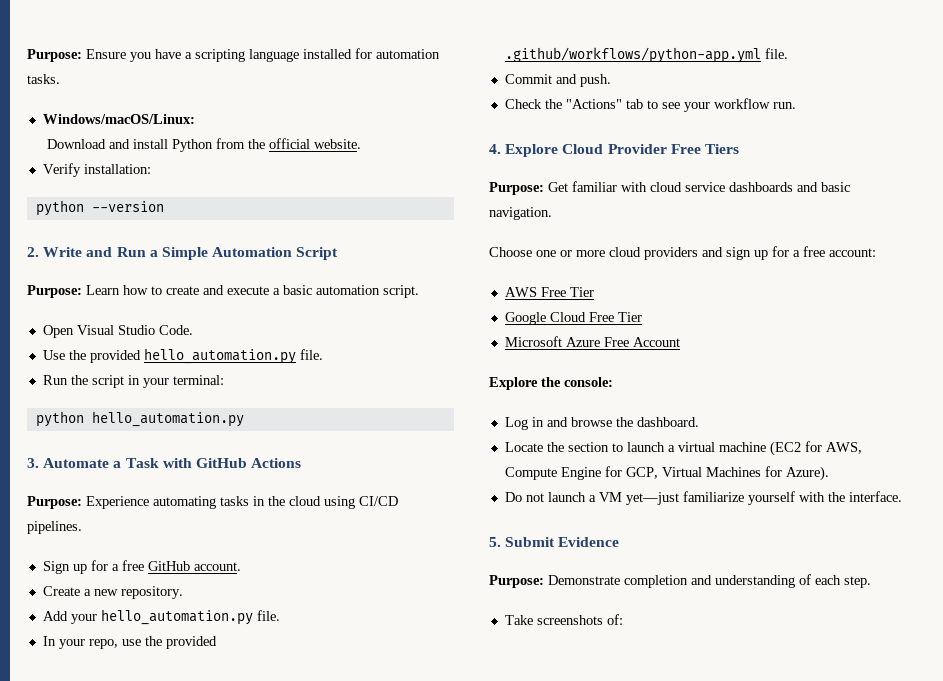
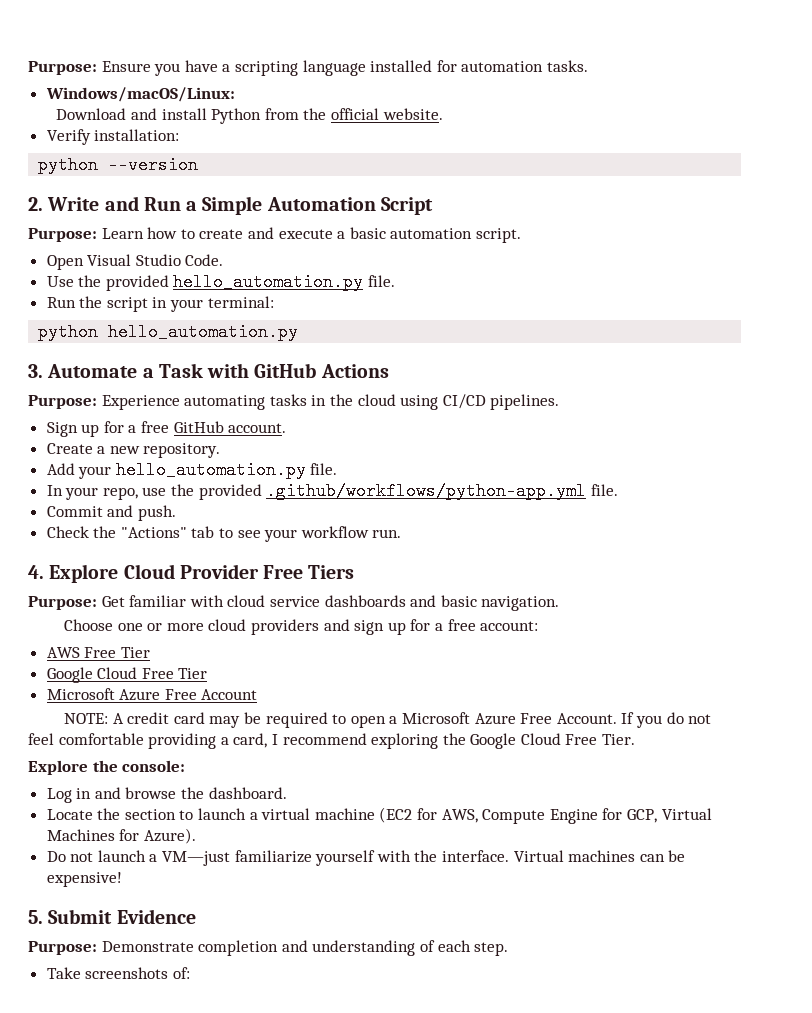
(680, 342) none -> [64,712,712,728] [28,733,636,749] // NOTE: A credit card may be required to open a Microsoft Azure Free Account. If you do not feel comfortable providing a card, I recommend exploring the Google Cloud Free Tier.
[598,492,679,505] VM yet—just -> [162,851,231,866] VM—just
(902, 496) none -> [513,850,686,862] [46,872,122,887] Virtual machines can be expensive!

